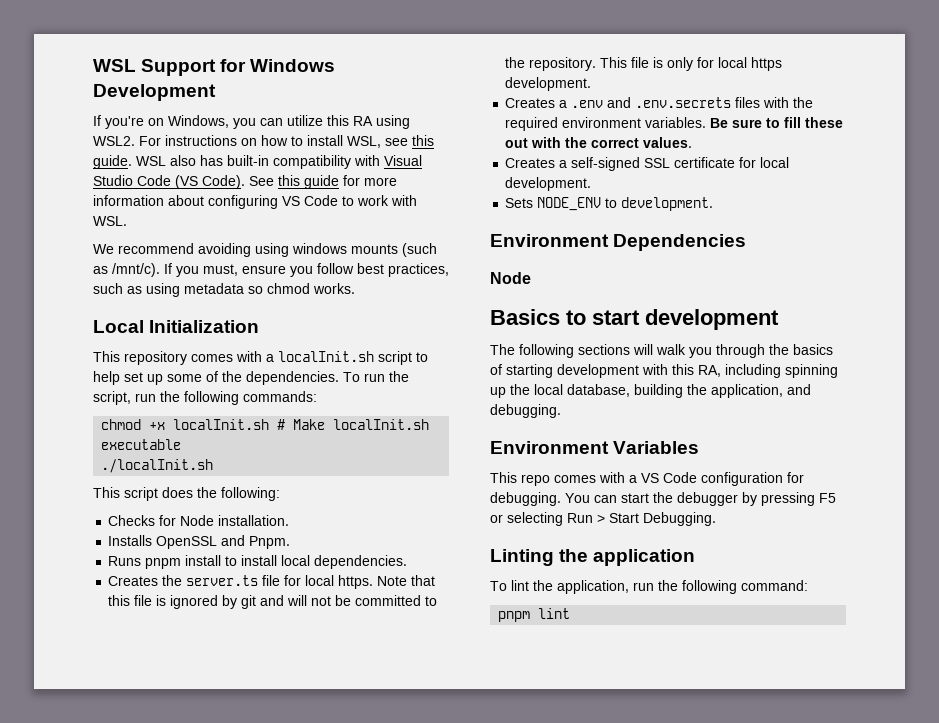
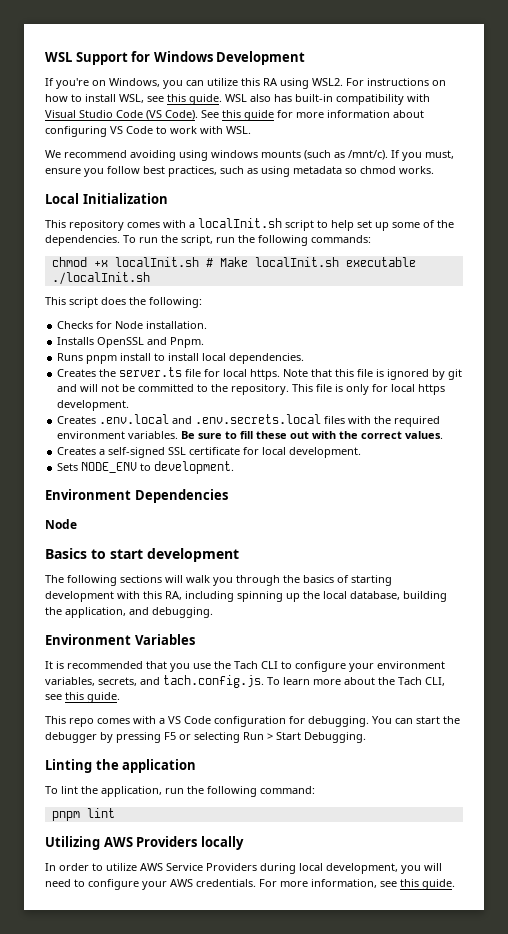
[559,97,732,108] a .env and .env.secrets -> [99,414,322,424] .env.local and .env.secrets.local
(700, 447) none -> [45,661,445,672] [45,675,445,688] [45,692,120,703] // It is recommended that you use the Tach CLI to configure your environment variables, secrets, and tach.config.js. To learn more about the Tach CLI, see this guide.
(571, 613) none -> [45,836,244,850] [45,863,442,874] [45,879,455,890] // Utilizing AWS Providers locally // In order to utilize AWS Service Providers during local development, you will need to configure your AWS credentials. For more information, see this guide.

